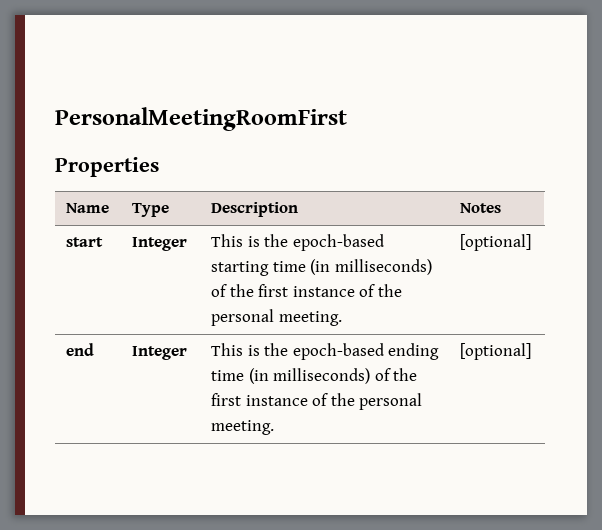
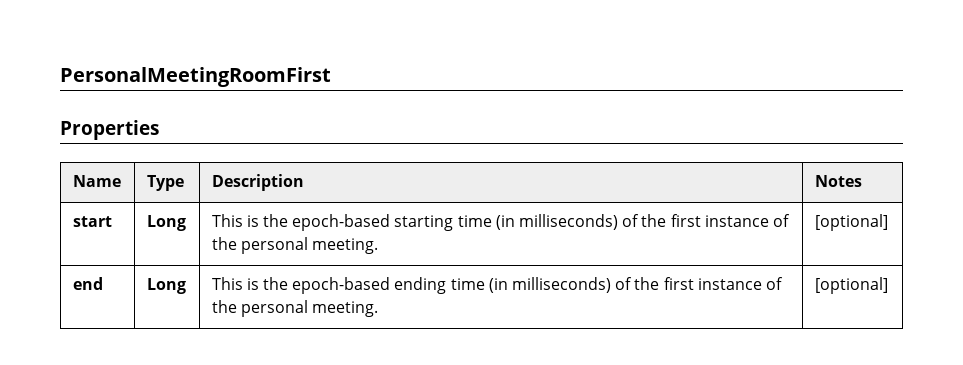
[132,237,188,251] Integer -> [146,215,186,231] Long
[132,346,188,360] Integer -> [146,278,186,294] Long

